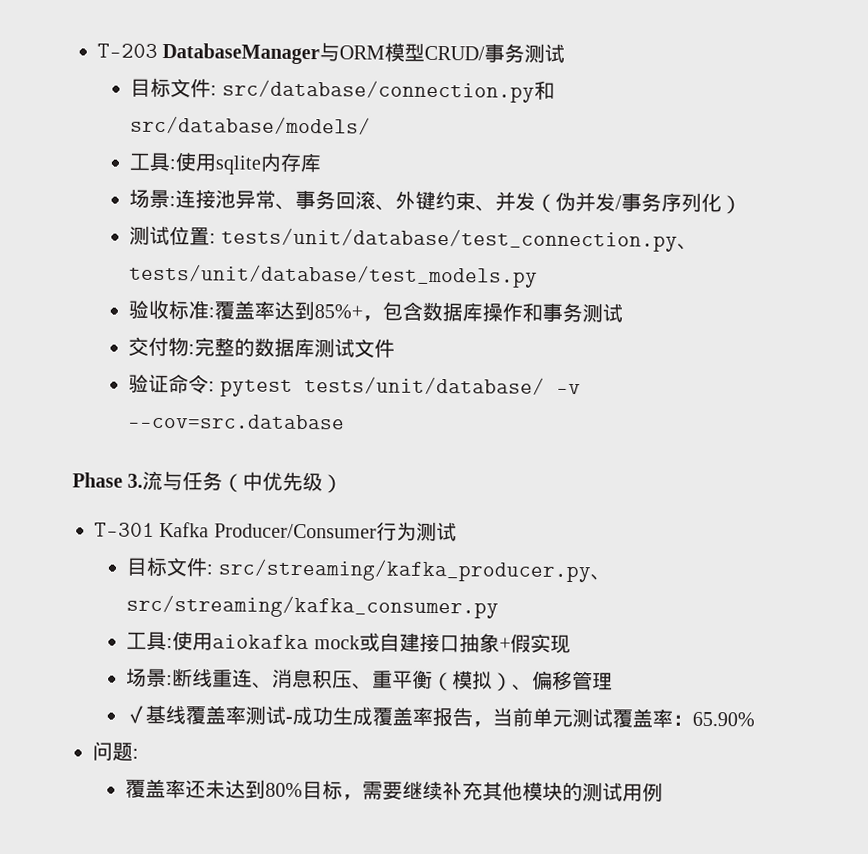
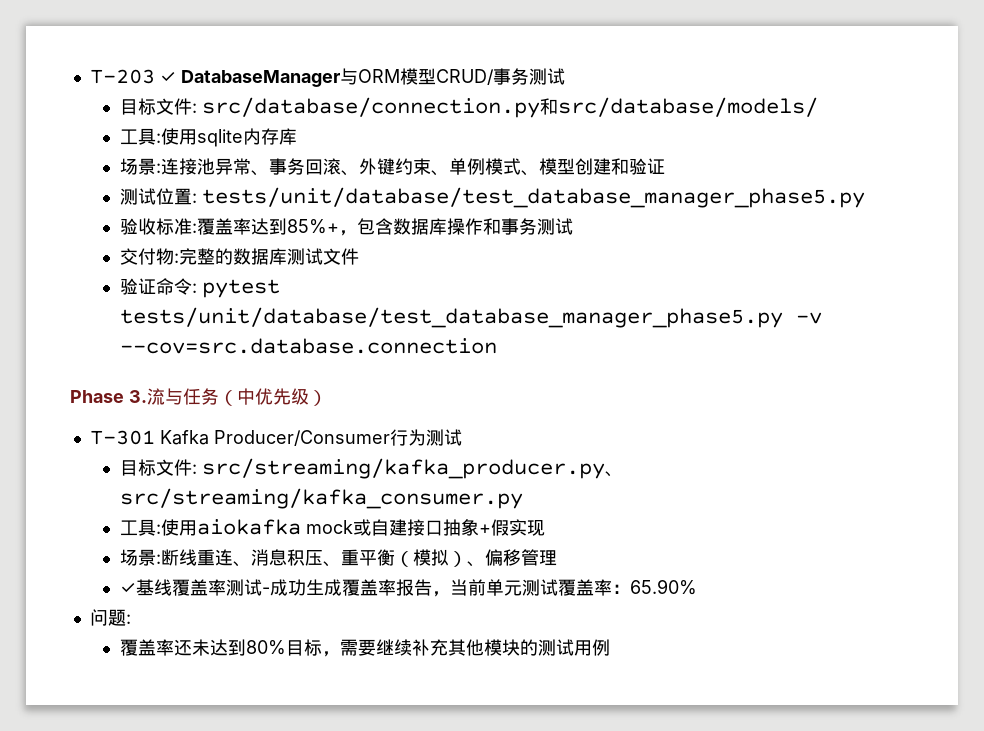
(158, 50) none -> [159,72,176,83] ✓
[495,191,743,215] 并发（伪并发/事务序列化） -> [448,158,665,176] 单例模式、模型创建和验证
[220,227,698,252] [129,263,539,288] tests/unit/database/test_connection.py、tests/unit/database/test_models.py -> [201,187,865,208] tests/unit/database/test_database_manager_phase5.py
[303,376,581,395] [127,413,346,430] tests/unit/database/ -v --cov=src.database -> [119,307,822,328] [119,338,497,354] tests/unit/database/test_database_manager_phase5.py -v --cov=src.database.connection

